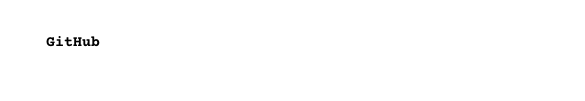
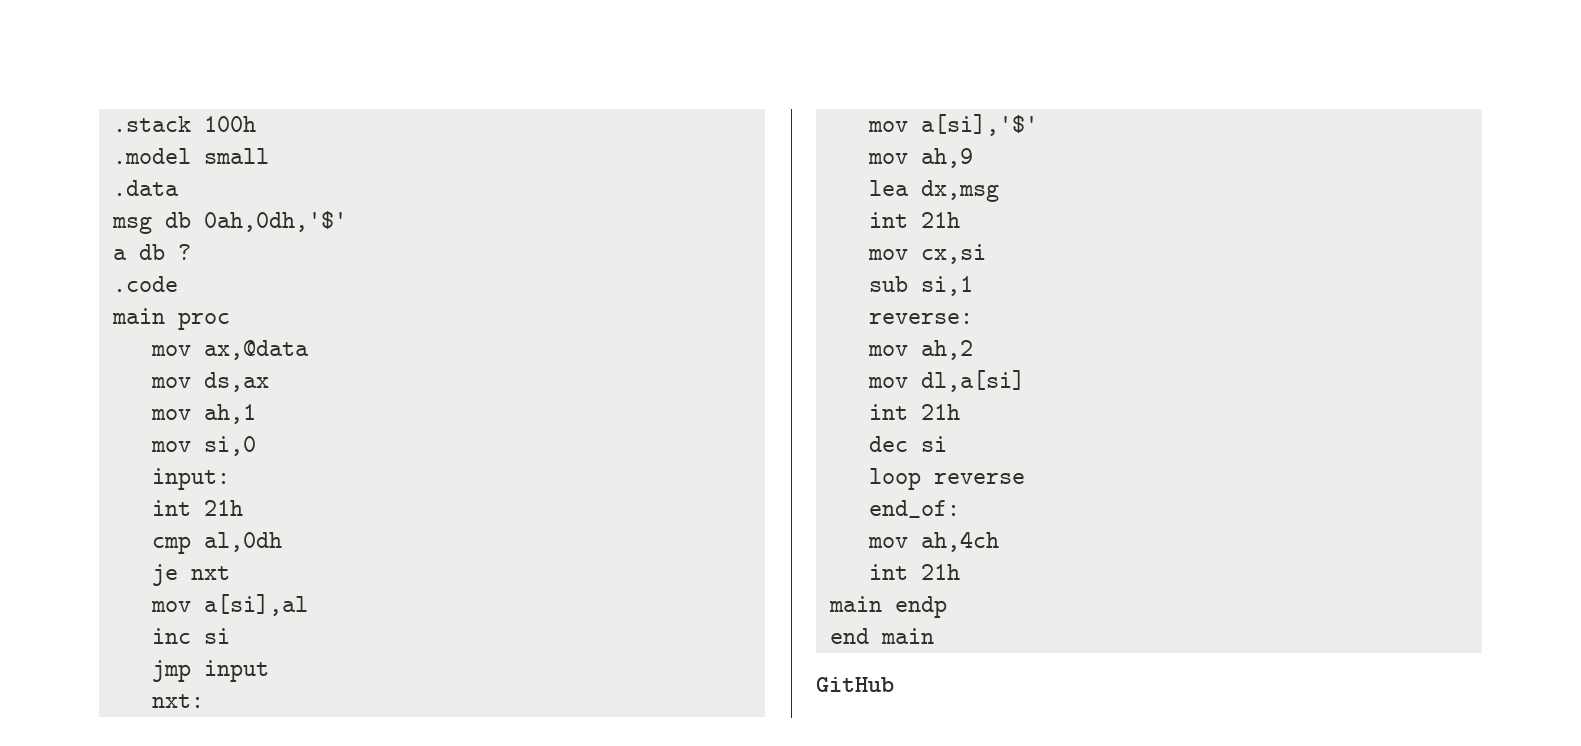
(46, 41) none -> [112,116,256,132] [112,148,269,164] [112,180,179,196] [111,211,347,234] [112,244,191,260] [112,276,178,292] [111,308,230,330] [150,340,309,360] [150,372,269,392] [150,404,256,424] [150,436,256,456] [151,468,230,490] [151,500,243,516] [151,532,282,554] [151,564,230,586] [150,594,308,616] [151,628,230,644] [151,660,269,682] [151,694,204,708] [867,114,1038,136] [867,148,973,168] [868,180,999,202] [868,212,960,228] [867,244,986,264] [868,276,973,296] [868,313,973,324] [867,340,973,360] [867,370,1025,392] [868,404,960,420] [868,436,947,452] [868,468,1025,490] [868,500,960,518] [867,531,999,552] [868,564,960,580] [828,596,947,618] [829,628,934,644] .stack 100h // .model small // .data // msg db 0ah,0dh,'$' // a db ? // .code // main proc // mov ax,@data // mov ds,ax // mov ah,1 // mov si,0 // input: // int 21h // cmp al,0dh // je nxt // mov a[si],al // inc si // jmp input // nxt: // mov a[si],'$' // mov ah,9 // lea dx,msg // int 21h // mov cx,si // sub si,1 // reverse: // mov ah,2 // mov dl,a[si] // int 21h // dec si // loop reverse // end_of: // mov ah,4ch // int 21h // main endp // end main //

